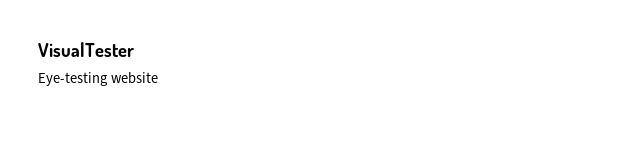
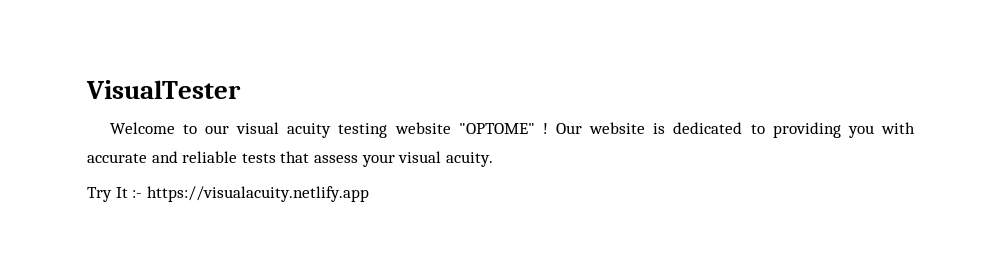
[38,72,158,86] Eye-testing website -> [109,122,915,138] [87,151,493,167] [87,186,369,202] Welcome to our visual acuity testing website "OPTOME" ! Our website is dedicated to providing you with accurate and reliable tests that assess your visual acuity. // Try It :- https://visualacuity.netlify.app

